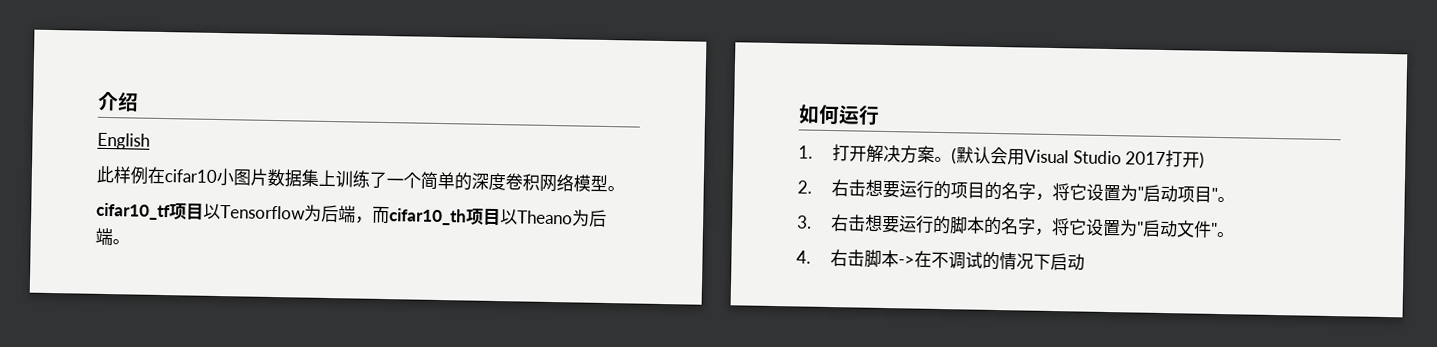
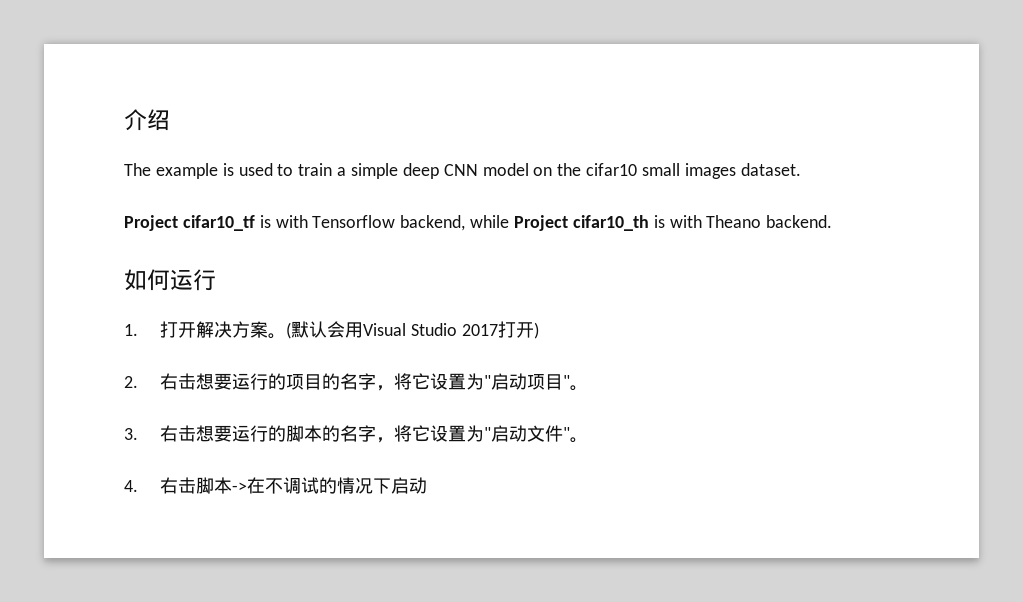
[97,132,150,150] [96,165,625,193] [96,202,607,227] [95,227,130,246] English // 此样例在cifar10小图片数据集上训练了一个简单的深度卷积网络模型。 // cifar10_tf项目以Tensorflow为后端，而cifar10_th项目以Theano为后端。 -> [124,163,801,179] [124,215,833,231] The example is used to train a simple deep CNN model on the cifar10 small images dataset. // Project cifar10_tf is with Tensorflow backend, while Project cifar10_th is with Theano backend.

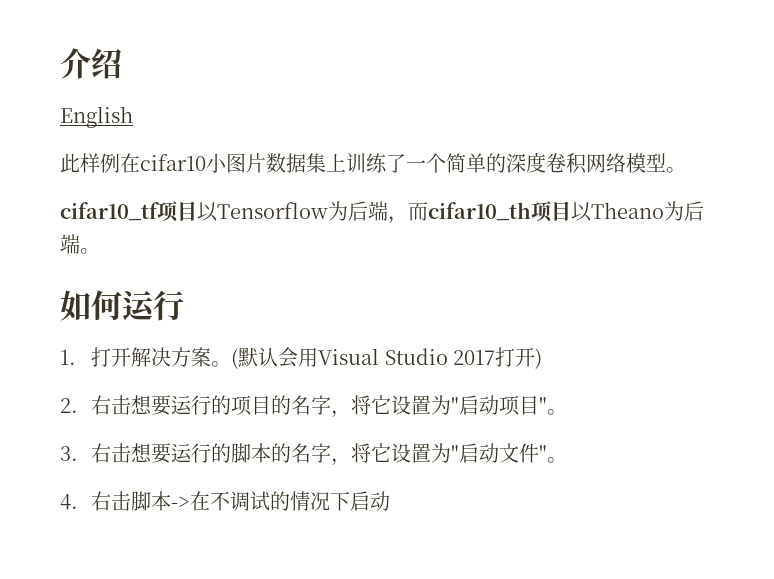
[124,163,801,179] [124,215,833,231] The example is used to train a simple deep CNN model on the cifar10 small images dataset. // Project cifar10_tf is with Tensorflow backend, while Project cifar10_th is with Theano backend. -> [60,106,133,128] [60,152,686,174] [60,201,704,224] [60,234,100,254] English // 此样例在cifar10小图片数据集上训练了一个简单的深度卷积网络模型。 // cifar10_tf项目以Tensorflow为后端，而cifar10_th项目以Theano为后端。

